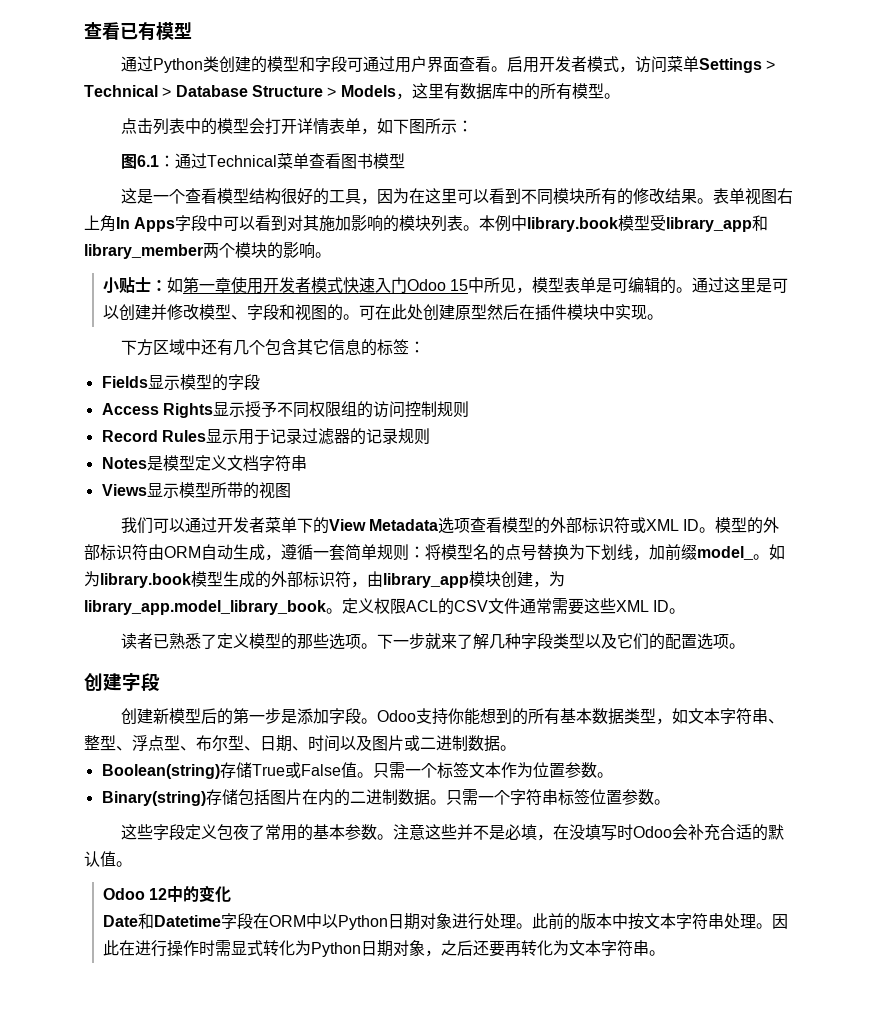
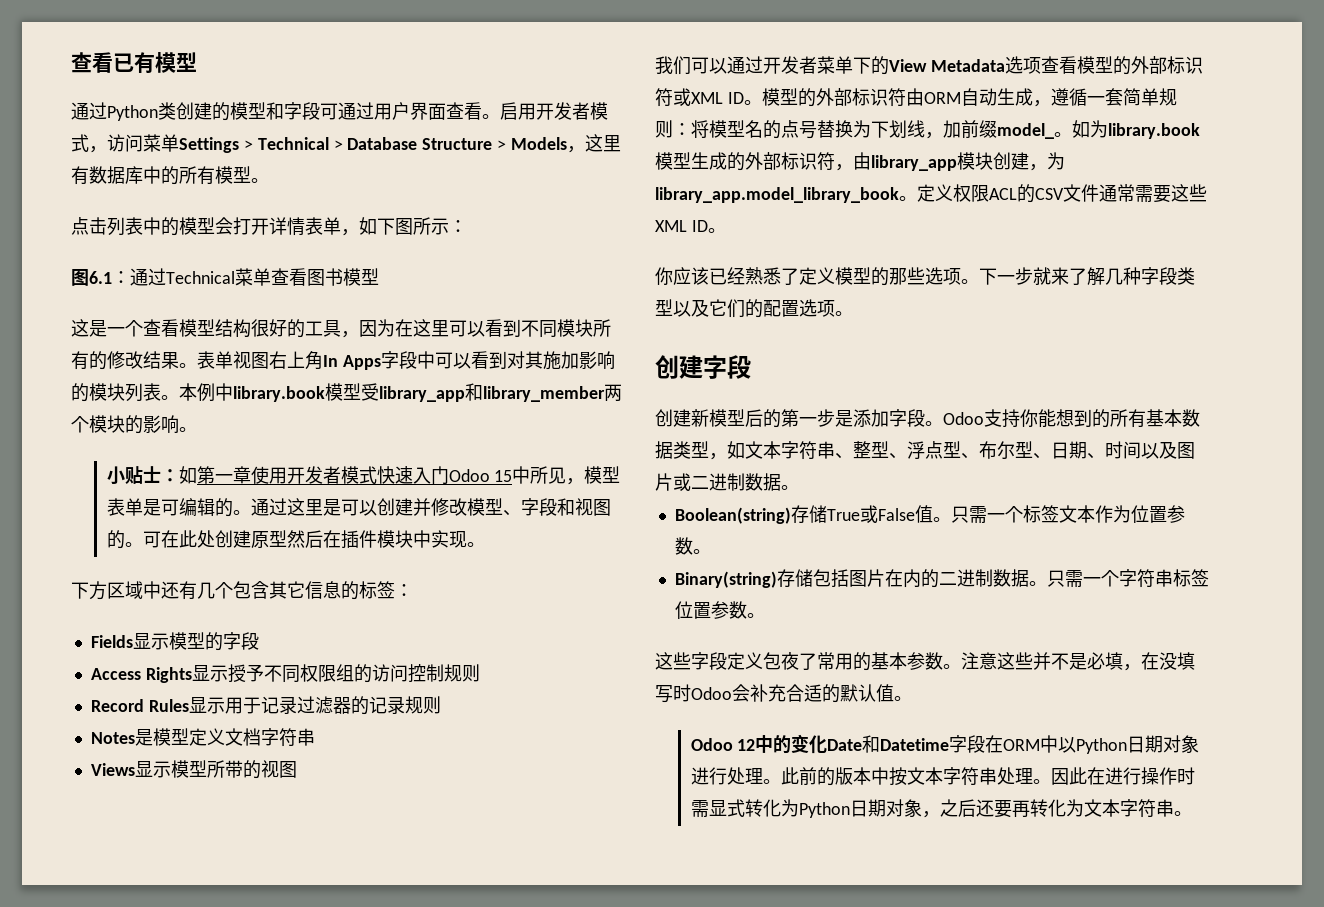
[120,633,169,649] 读者已 -> [655,267,745,285] 你应该已经
(232, 894) // -> (828, 744) none

